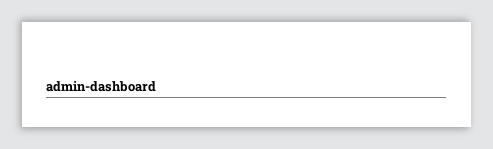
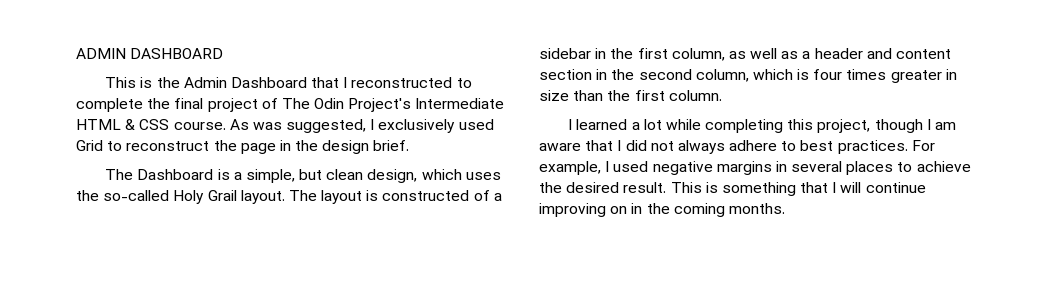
[46,81,156,92] admin-dashboard -> [76,48,224,59] [105,77,472,88] [76,98,505,112] [76,119,494,133] [76,140,410,154] [105,169,501,183] [76,190,502,204] [539,48,952,61] [539,69,957,83] [539,90,722,101] [568,119,956,133] [539,140,935,154] [539,161,971,175] [539,182,926,196] [539,203,785,217] ADMIN DASHBOARD // This is the Admin Dashboard that I reconstructed to complete the final project of The Odin Project's Intermediate HTML & CSS course. As was suggested, I exclusively used Grid to reconstruct the page in the design brief. // The Dashboard is a simple, but clean design, which uses the so-called Holy Grail layout. The layout is constructed of a sidebar in the first column, as well as a header and content section in the second column, which is four times greater in size than the first column. // I learned a lot while completing this project, though I am aware that I did not always adhere to best practices. For example, I used negative margins in several places to achieve the desired result. This is something that I will continue improving on in the coming months.

